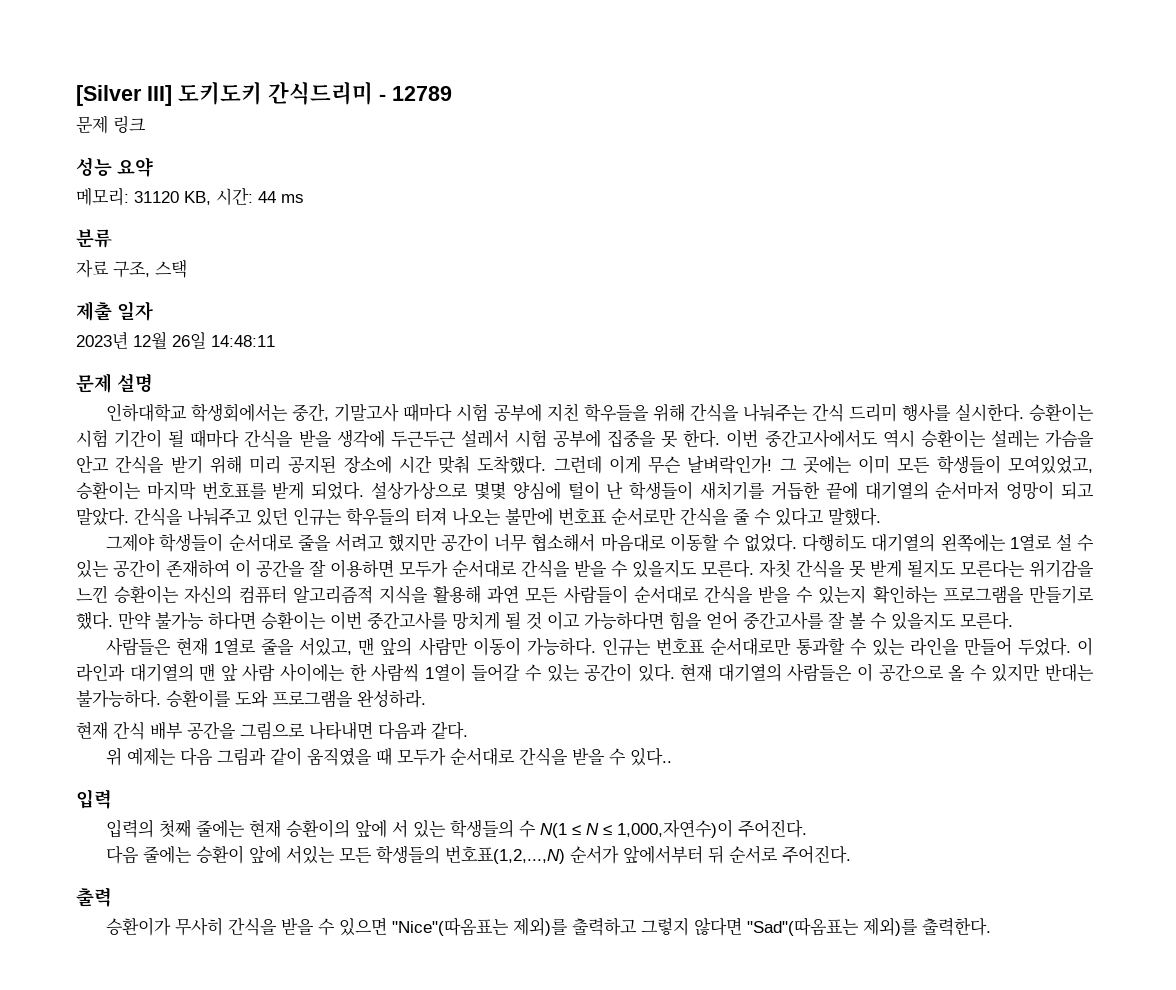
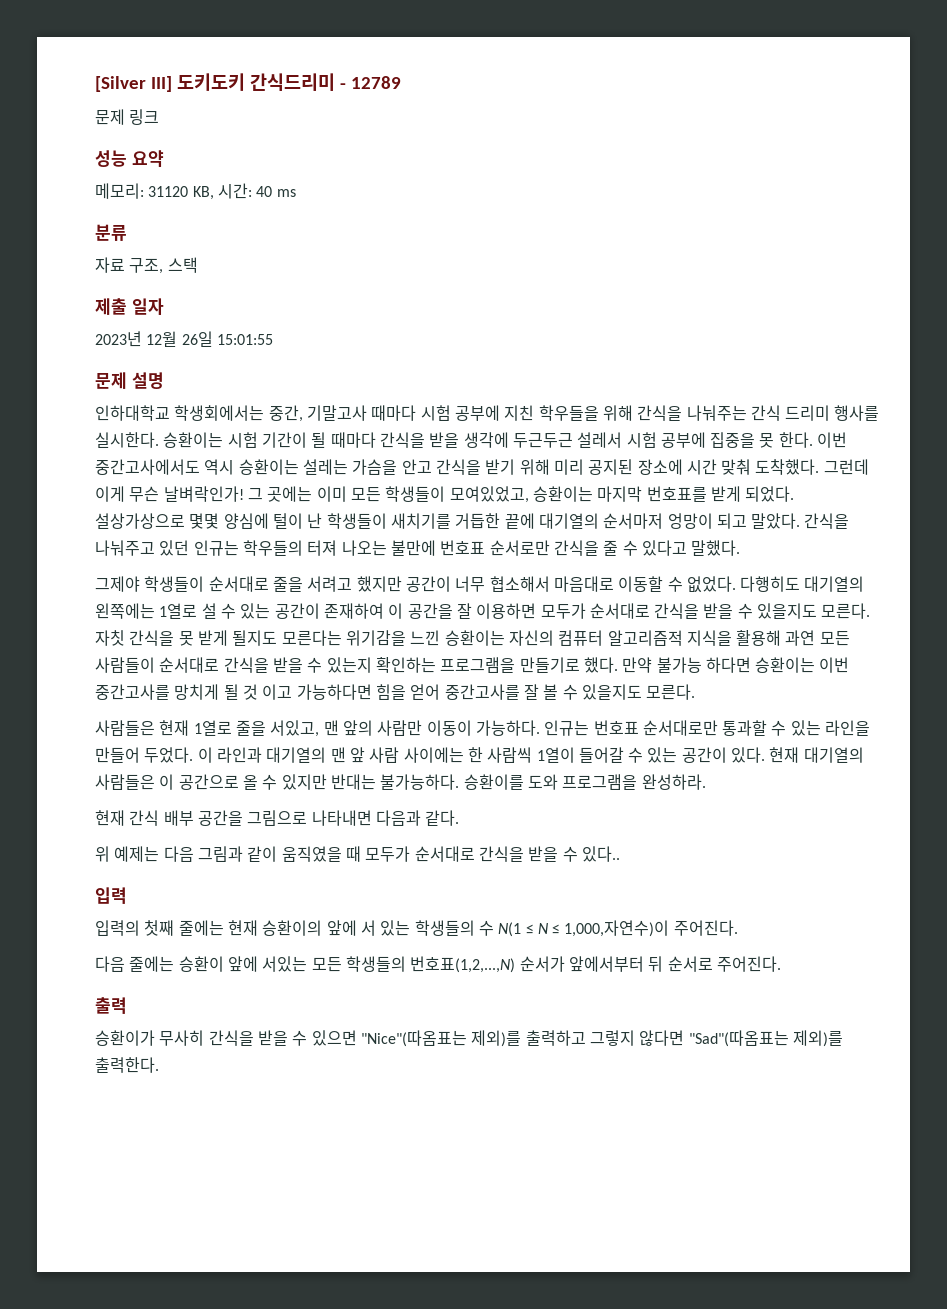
[258,191,276,203] 44 -> [256,186,273,197] 40
[211,335,275,347] 14:48:11 -> [216,334,273,345] 15:01:55

